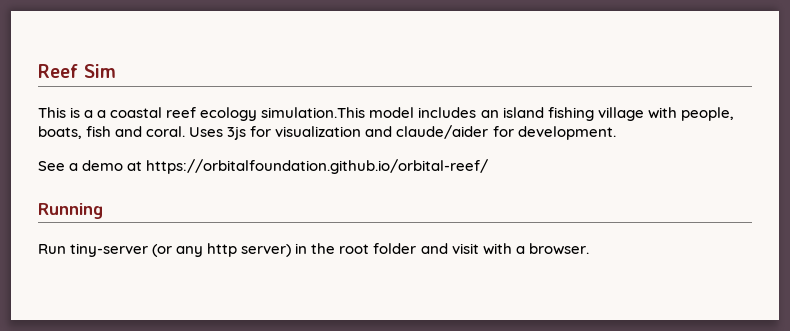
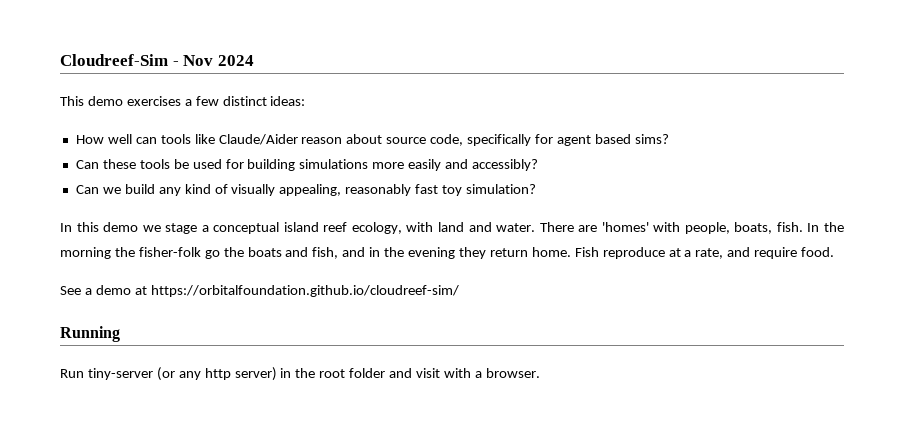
[38,64,116,78] [38,107,734,121] [38,125,616,140] Reef Sim // This is a a coastal reef ecology simulation.This model includes an island fishing village with people, boats, fish and coral. Uses 3js for visualization and claude/aider for development. -> [60,54,254,66] [60,96,306,106] [75,134,669,146] [75,159,539,171] [75,184,537,196] [60,222,844,234] [60,247,835,259] Cloudreef-Sim - Nov 2024 // This demo exercises a few distinct ideas: // How well can tools like Claude/Aider reason about source code, specifically for agent based sims? // Can these tools be used for building simulations more easily and accessibly? // Can we build any kind of visually appealing, reasonably fast toy simulation? // In this demo we stage a conceptual island reef ecology, with land and water. There are 'homes' with people, boats, fish. In the morning the fisher-folk go the boats and fish, and in the evening they return home. Fish reproduce at a rate, and require food.
[146,159,489,174] https://orbitalfoundation.github.io/orbital-reef/ -> [150,285,459,297] https://orbitalfoundation.github.io/cloudreef-sim/

